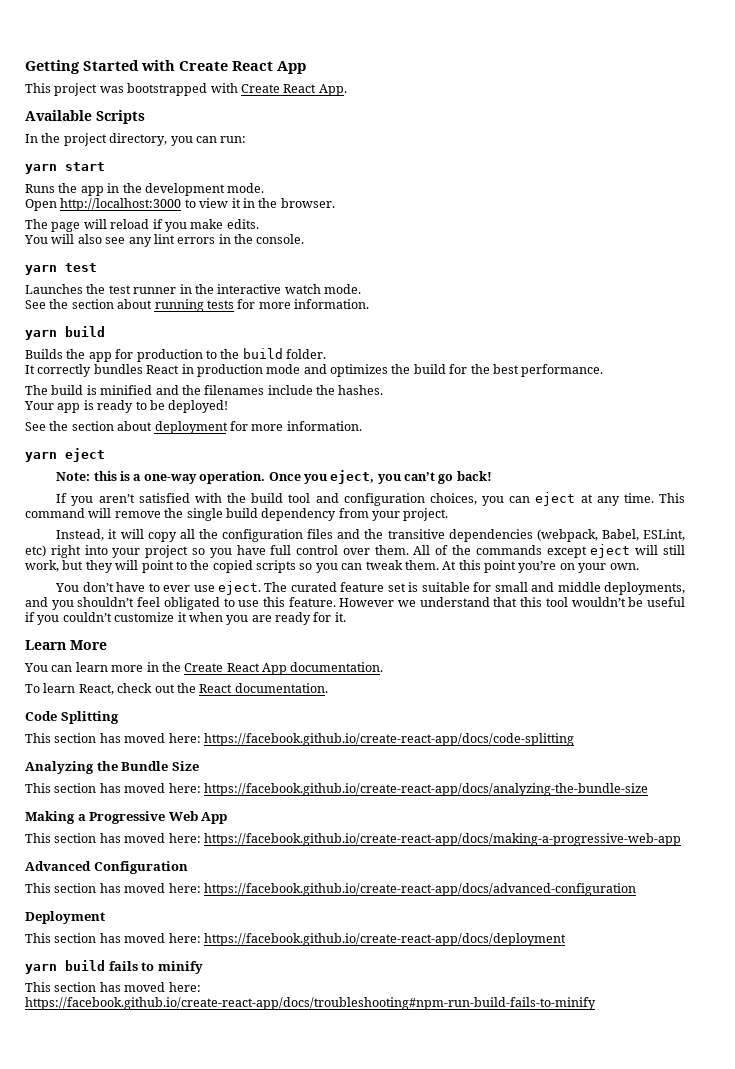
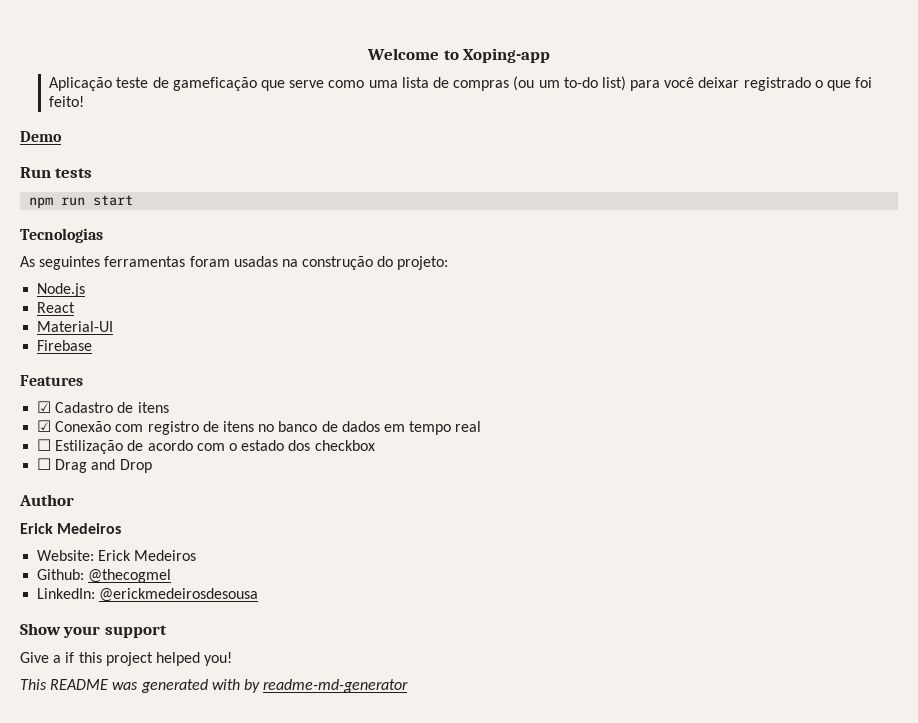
[25,60,306,74] [25,83,347,96] [25,110,145,124] [25,133,247,146] [25,162,105,174] [25,183,265,196] [25,198,335,211] [25,219,259,232] [24,234,305,247] [25,263,97,275] [25,284,361,294] [25,299,369,312] [25,326,105,340] [25,348,326,362] [25,364,604,377] [25,385,384,395] [24,400,229,413] [25,421,362,434] [25,448,105,462] [56,470,492,484] [56,492,685,506] [25,508,449,521] [56,529,685,542] [25,544,685,558] [25,560,639,573] [55,581,685,595] [25,597,686,610] [25,612,346,625] [25,640,107,650] [24,662,384,675] [25,683,328,695] [25,711,119,724] [25,733,574,746] [25,761,199,774] [25,783,648,796] [25,811,228,824] [25,833,681,846] [25,861,188,874] [25,883,636,896] [25,911,105,924] [25,933,566,946] [25,960,203,974] [25,982,201,992] [25,997,596,1010] Getting Started with Create React App // This project was bootstrapped with Create React App. // Available Scripts // In the project directory, you can run: // yarn start // Runs the app in the development mode. // Open http://localhost:3000 to view it in the browser. // The page will reload if you make edits. // You will also see any lint errors in the console. // yarn test // Launches the test runner in the interactive watch mode. // See the section about running tests for more information. // yarn build // Builds the app for production to the build folder. // It correctly bundles React in production mode and optimizes the build for the best performance. // The build is minified and the filenames include the hashes. // Your app is ready to be deployed! // See the section about deployment for more information. // yarn eject // Note: this is a one-way operation. Once you eject, you can’t go back! // If you aren’t satisfied with the build tool and configuration choices, you can eject at any time. This command will remove the single build dependency from your project. // Instead, it will copy all the configuration files and the transitive dependencies (webpack, Babel, ESLint, etc) right into your project so you have full control over them. All of the commands except eject will still work, but they will point to the copied scripts so you can tweak them. At this point you’re on your own. // You don’t have to ever use eject. The curated feature set is suitable for small and middle deployments, and you shouldn’t feel obligated to use this feature. However we understand that this tool wouldn’t be useful if you couldn’t customize it when you are ready for it. // Learn More // You can learn more in the Create React App documentation. // To learn React, check out the React documentation. // Code Splitting // This section has moved here: https://facebook.github.io/create-react-app/docs/code-splitting // Analyzing the Bundle Size // This section has moved here: https://facebook.github.io/create-react-app/docs/analyzing-the-bundle-size // Making a Progressive Web App // This section has moved here: https://facebook.github.io/create-react-app/docs/making-a-progressive-web-app // Advanced Configuration // This section has moved here: https://facebook.github.io/create-react-app/docs/advanced-configuration // Deployment // This section has moved here: https://facebook.github.io/create-react-app/docs/deployment // yarn build fails to minify // This section has moved here: https://facebook.github.io/create-react-app/docs/troubleshooting#npm-run-build-fails-to-minify -> [366,48,551,63] [49,76,873,91] [49,96,85,107] [20,131,62,142] [20,167,93,178] [29,195,134,208] [20,228,103,243] [20,256,449,270] [37,283,86,297] [37,302,76,313] [37,321,114,332] [37,340,93,351] [20,375,83,386] [37,401,169,413] [37,420,482,435] [37,439,375,454] [37,458,152,473] [19,494,74,506] [20,523,122,534] [37,550,197,561] [37,569,172,583] [37,588,259,602] [20,623,167,638] [20,652,233,666] [20,679,409,693] Welcome to Xoping-app // Aplicação teste de gameficação que serve como uma lista de compras (ou um to-do list) para você deixar registrado o que foi feito! // Demo // Run tests // npm run start // Tecnologias // As seguintes ferramentas foram usadas na construção do projeto: // Node.js // React // Material-UI // Firebase // Features // ☑ Cadastro de itens // ☑ Conexão com registro de itens no banco de dados em tempo real // ☐ Estilização de acordo com o estado dos checkbox // ☐ Drag and Drop // Author // Erick Medeiros // Website: Erick Medeiros // Github: @thecogmel // LinkedIn: @erickmedeirosdesousa // Show your support // Give a if this project helped you! // This README was generated with by readme-md-generator

